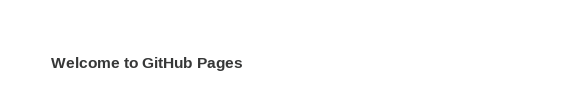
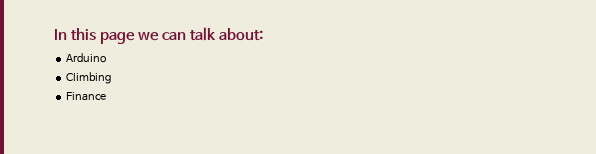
[51,57,243,71] Welcome to GitHub Pages -> [54,27,264,44] [66,53,107,63] [66,72,112,84] [66,92,107,101] In this page we can talk about: // Arduino // Climbing // Finance

